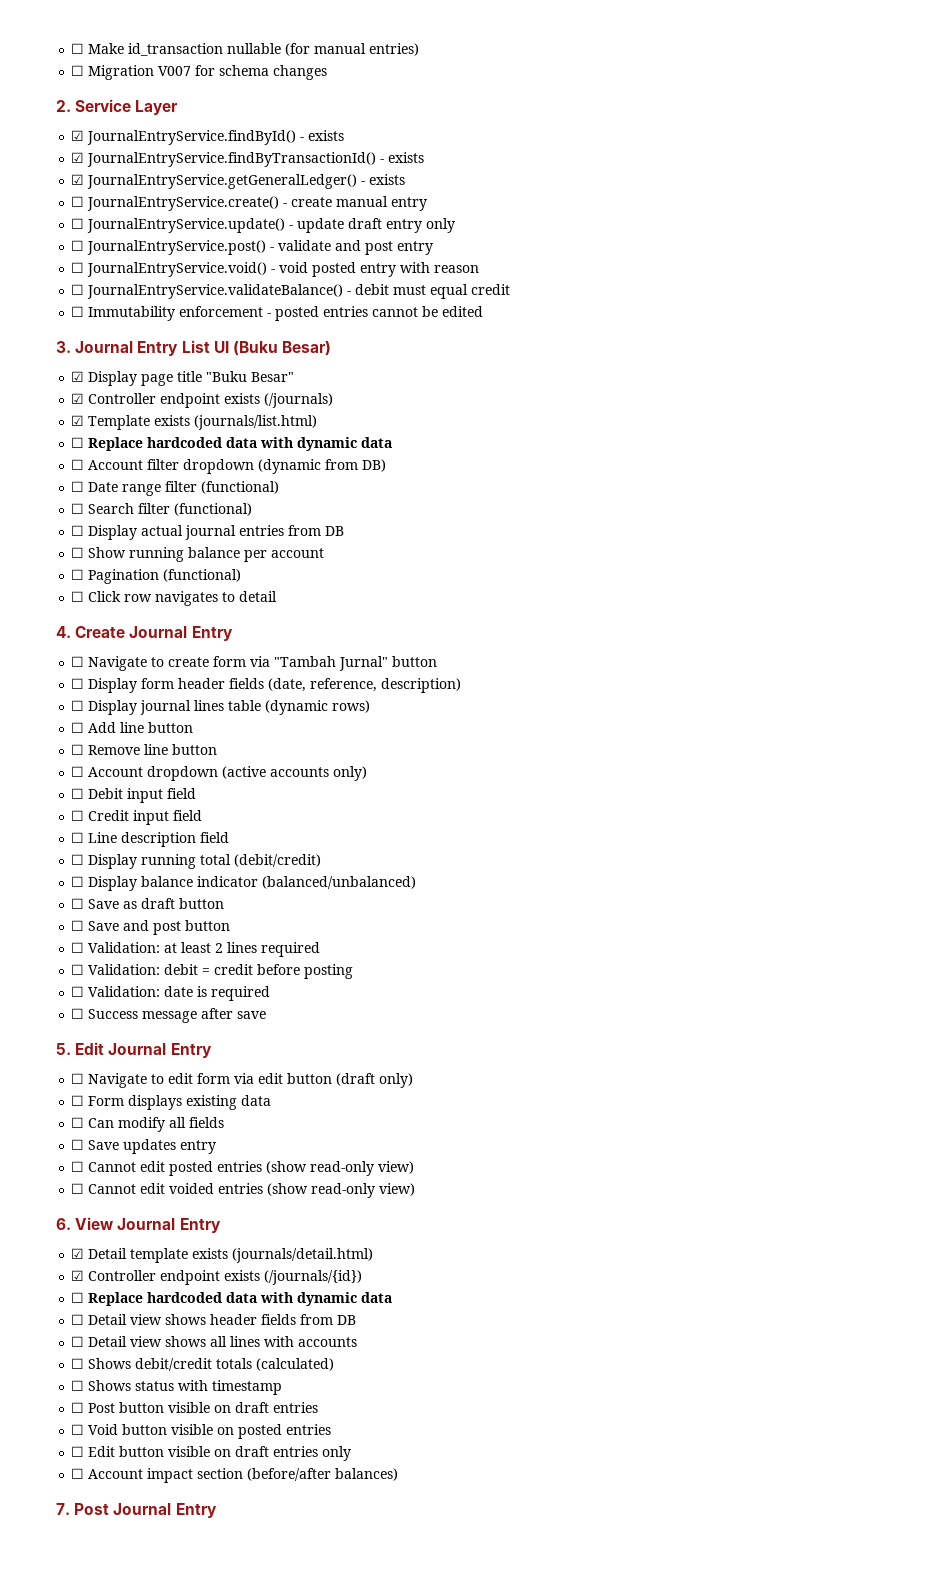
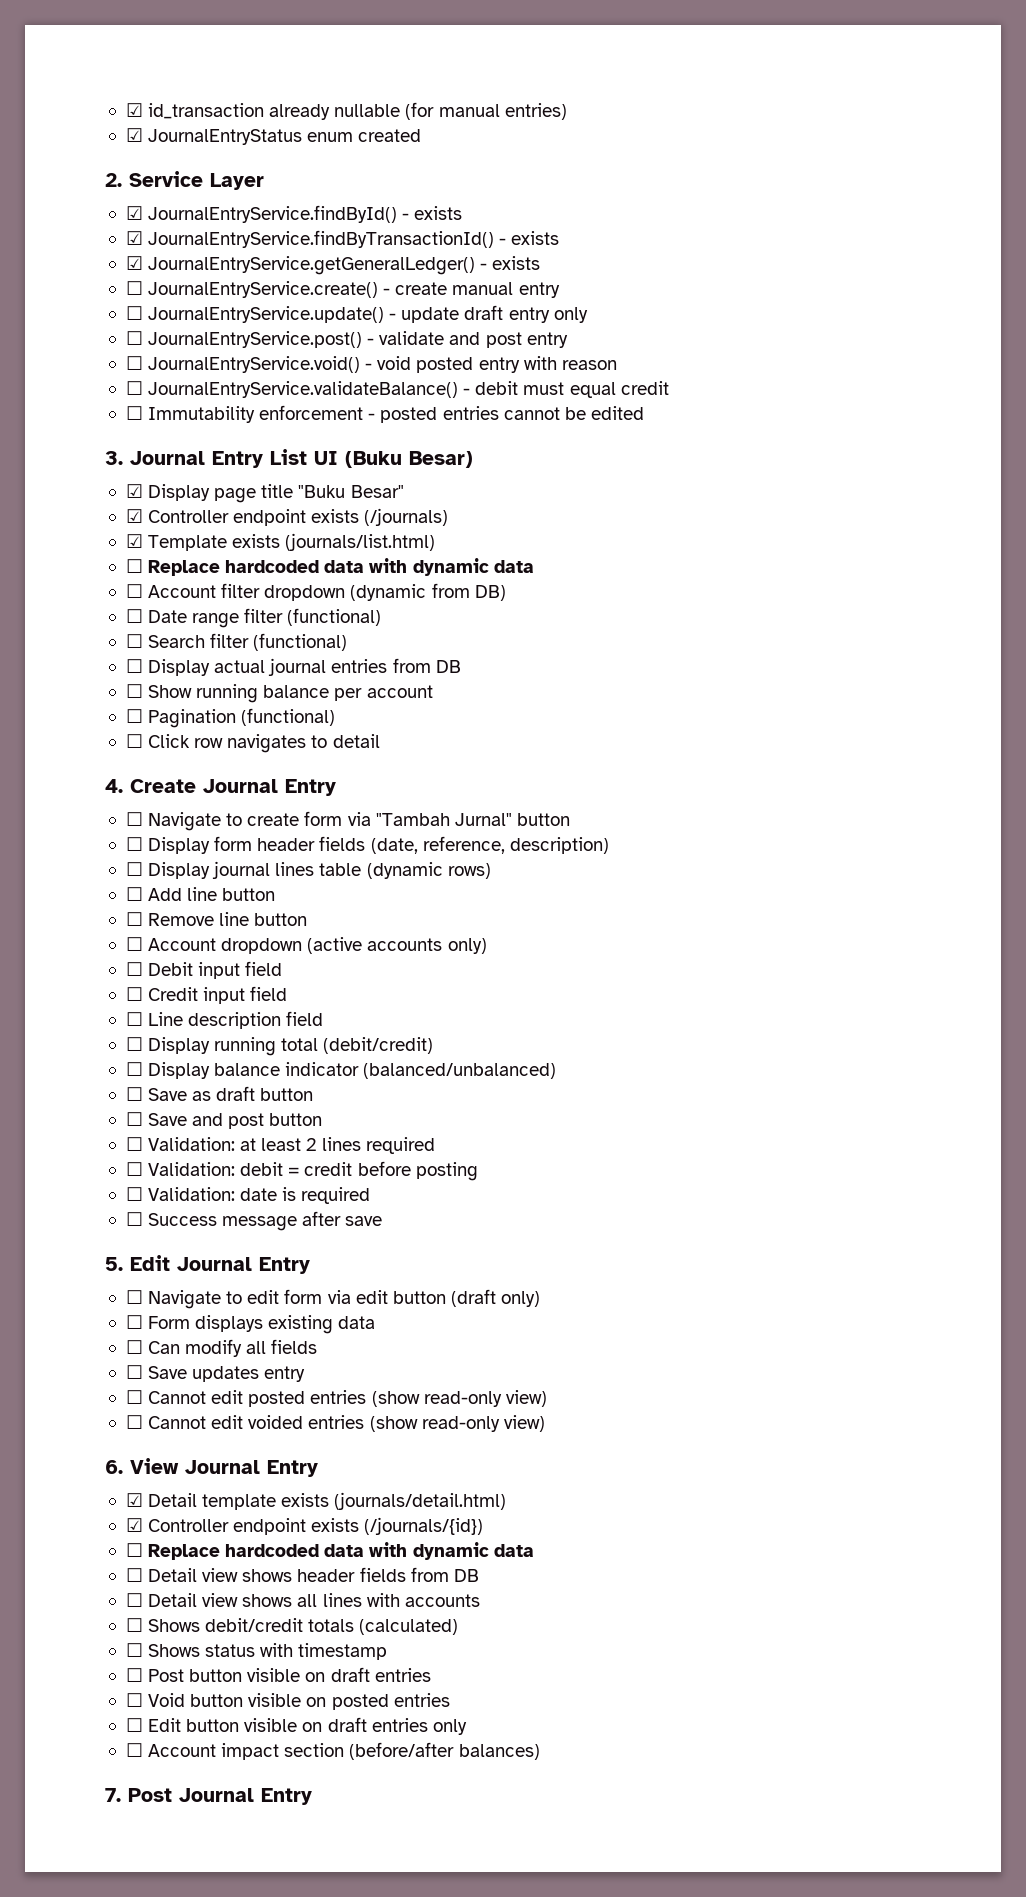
[71,43,224,56] ☐ Make id_transaction -> [125,103,331,120] ☑ id_transaction already
[71,65,328,80] ☐ Migration V007 for schema changes -> [125,128,422,145] ☑ JournalEntryStatus enum created

